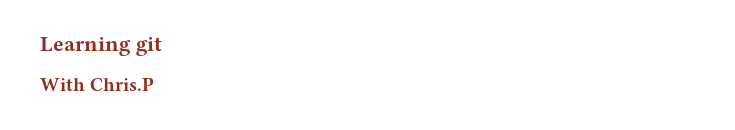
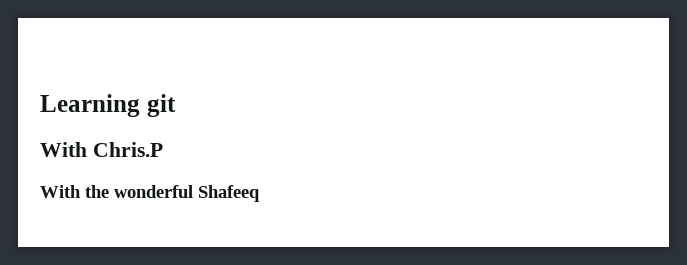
(155, 84) none -> [40,185,260,202] // With the wonderful Shafeeq

